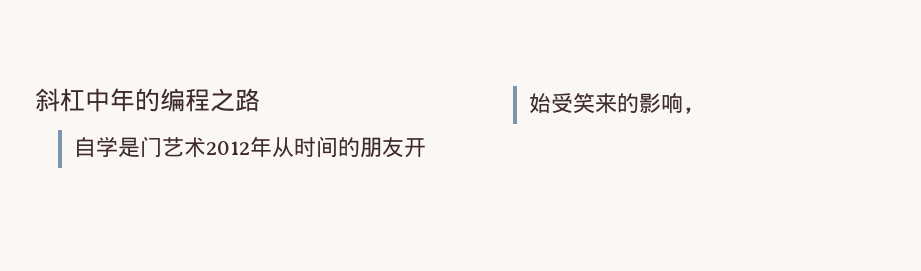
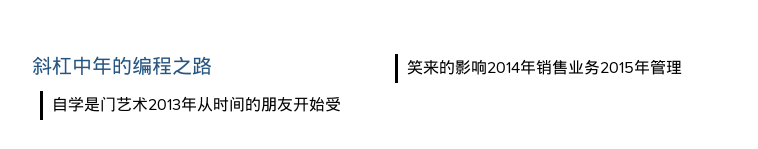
[205,141,250,155] 2012 -> [147,99,181,110] 2013
[682,107,705,114] ， -> [486,59,682,75] 2014年销售业务2015年管理

